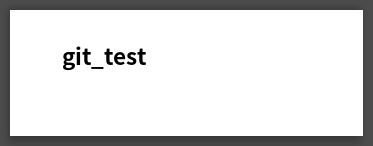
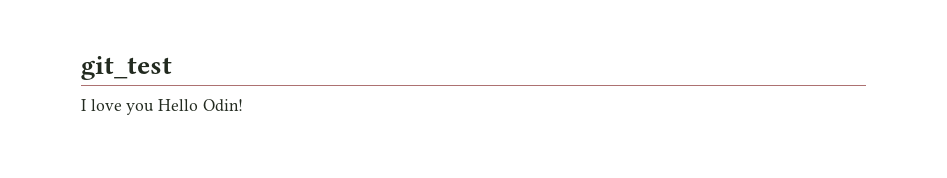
(147, 58) none -> [81,99,243,115] // I love you Hello Odin!

